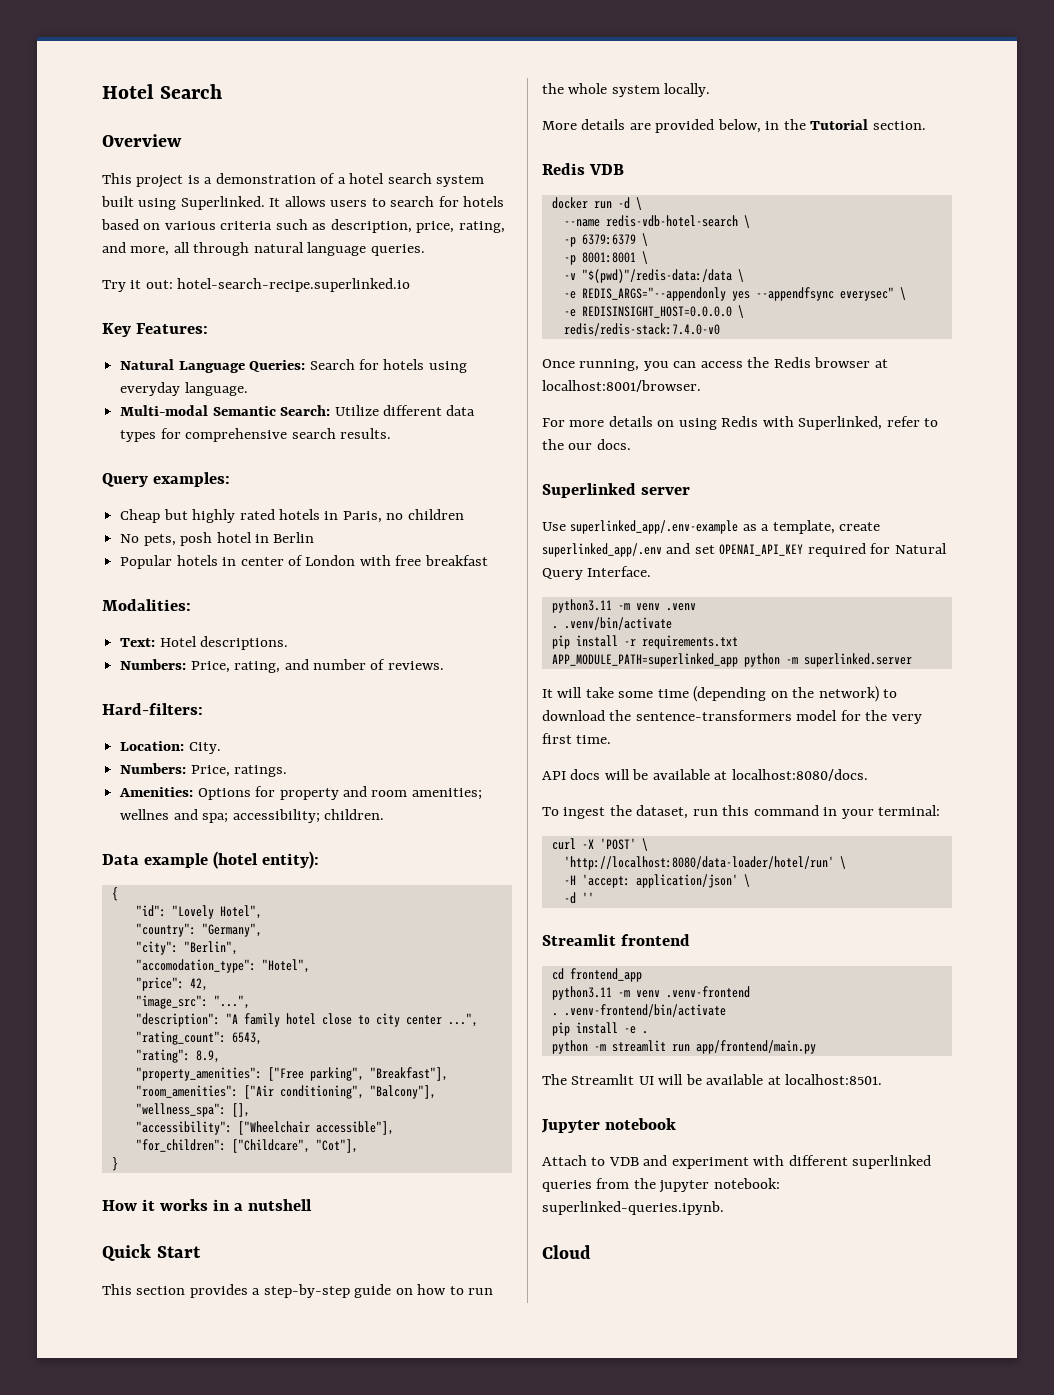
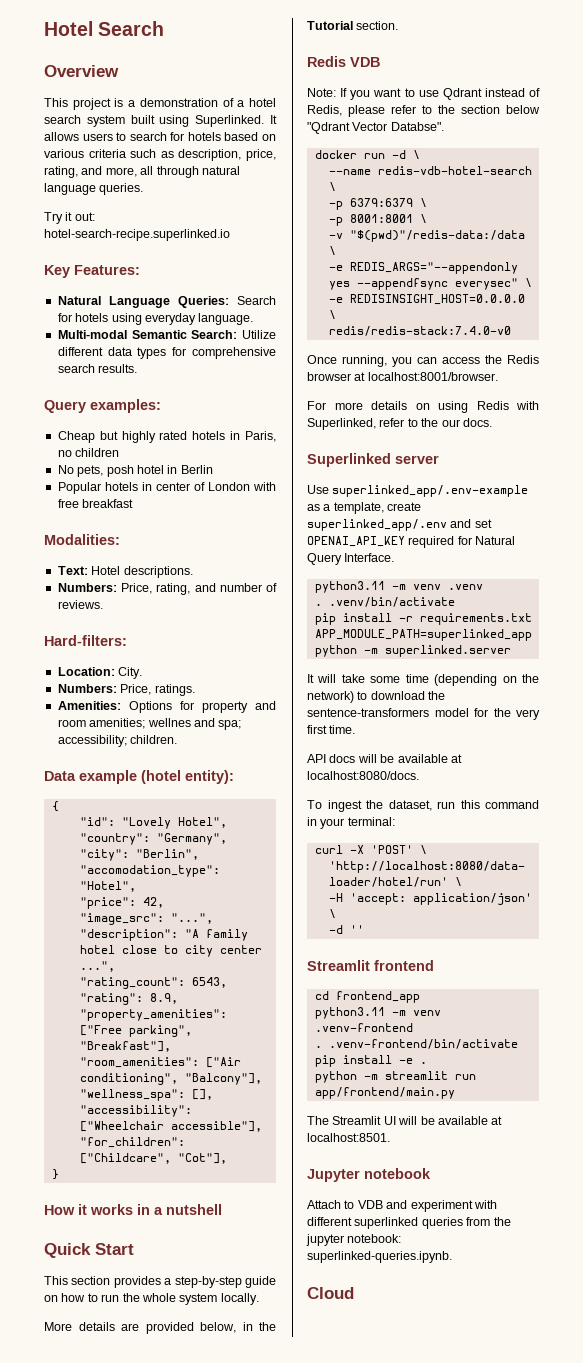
(624, 169) none -> [307,88,540,100] [307,105,540,117] [307,122,444,134] // Note: If you want to use Qdrant instead of Redis, please refer to the section below "Qdrant Vector Databse".

